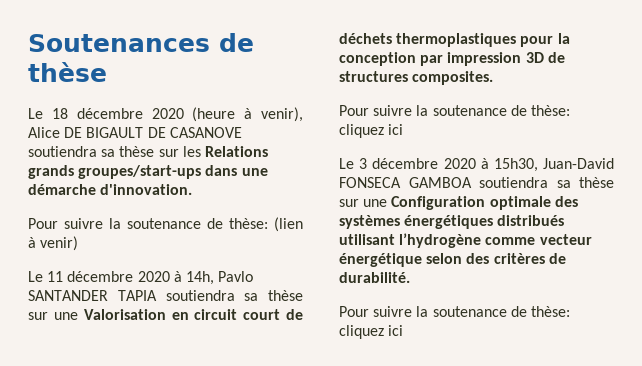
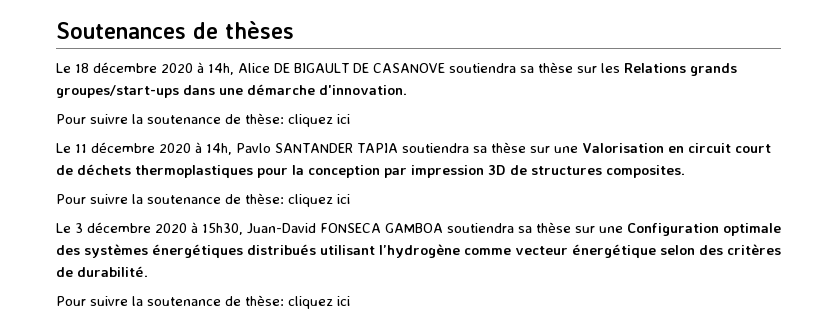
[28,62,107,82] thèse -> [225,21,294,39] thèses
[192,107,303,122] (heure à venir), -> [197,62,234,75] à 14h,
[274,217,303,232] [28,236,79,251] (lien à venir) -> [288,114,350,127] cliquez ici

